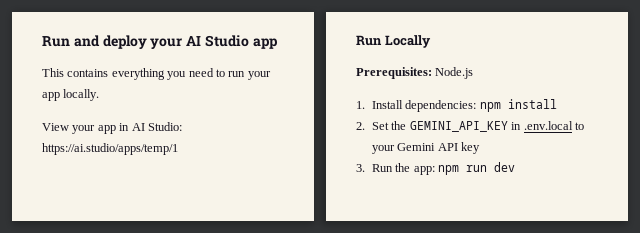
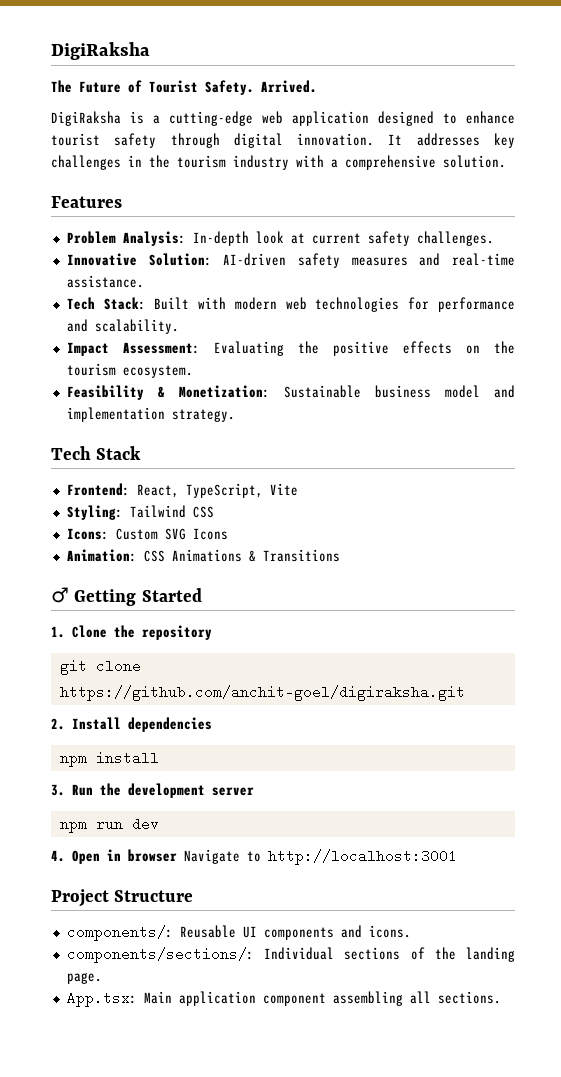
[42,35,278,49] [42,68,271,80] [42,89,100,101] [42,122,182,134] [42,143,178,155] [356,35,431,48] [356,67,474,79] [356,99,557,112] [356,121,584,132] [372,142,481,154] [356,162,516,175] Run and deploy your AI Studio app // This contains everything you need to run your app locally. // View your app in AI Studio: https://ai.studio/apps/temp/1 // Run Locally // Prerequisites: Node.js // 1. Install dependencies: npm install // 2. Set the GEMINI_API_KEY in .env.local to your Gemini API key // 3. Run the app: npm run dev -> [51,42,150,60] [51,80,317,95] [51,111,515,126] [51,133,515,148] [51,155,506,170] [51,196,122,208] [66,231,494,246] [66,253,515,268] [66,275,144,288] [66,297,515,312] [66,319,179,334] [66,341,515,356] [66,363,193,378] [66,385,515,400] [66,407,235,422] [51,446,142,460] [66,483,298,498] [66,505,214,520] [66,528,228,540] [66,549,340,562] [51,587,202,606] [51,625,213,640] [59,659,141,675] [59,685,465,701] [51,717,213,732] [59,751,159,767] [51,783,255,798] [59,817,159,833] [51,849,458,865] [51,889,194,907] [66,925,411,941] [66,947,515,963] [66,972,102,984] [66,991,501,1007] DigiRaksha // The Future of Tourist Safety. Arrived. // DigiRaksha is a cutting-edge web application designed to enhance tourist safety through digital innovation. It addresses key challenges in the tourism industry with a comprehensive solution. // Features // Problem Analysis: In-depth look at current safety challenges. // Innovative Solution: AI-driven safety measures and real-time assistance. // Tech Stack: Built with modern web technologies for performance and scalability. // Impact Assessment: Evaluating the positive effects on the tourism ecosystem. // Feasibility & Monetization: Sustainable business model and implementation strategy. // Tech Stack // Frontend: React, TypeScript, Vite // Styling: Tailwind CSS // Icons: Custom SVG Icons // Animation: CSS Animations & Transitions // ♂ Getting Started // 1. Clone the repository // git clone https://github.com/anchit-goel/digiraksha.git // 2. Install dependencies // npm install // 3. Run the development server // npm run dev // 4. Open in browser Navigate to http://localhost:3001 // Project Structure // components/: Reusable UI components and icons. // components/sections/: Individual sections of the landing page. // App.tsx: Main application component assembling all sections.

